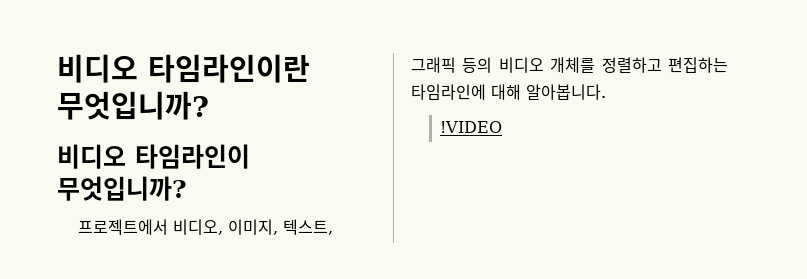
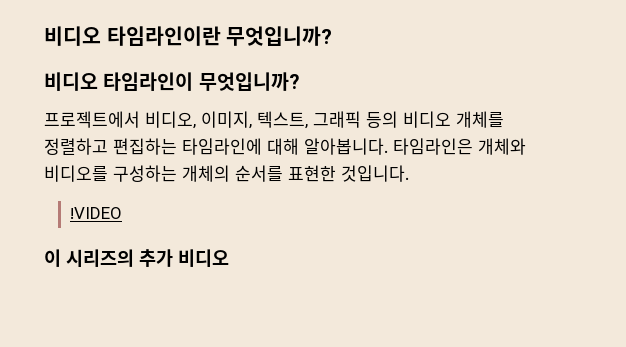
[440,121,503,133] // !VIDEO -> [393,138,526,155] [44,165,409,182] [69,207,122,219] [44,249,229,267] 타임라인은 개체와 비디오를 구성하는 개체의 순서를 표현한 것입니다. // !VIDEO // 이 시리즈의 추가 비디오

